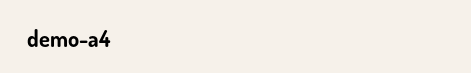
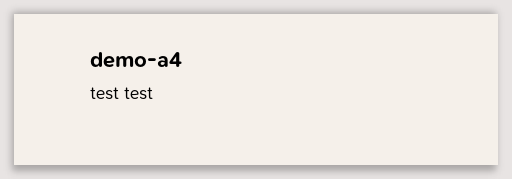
(111, 38) none -> [90,87,153,100] // test test

